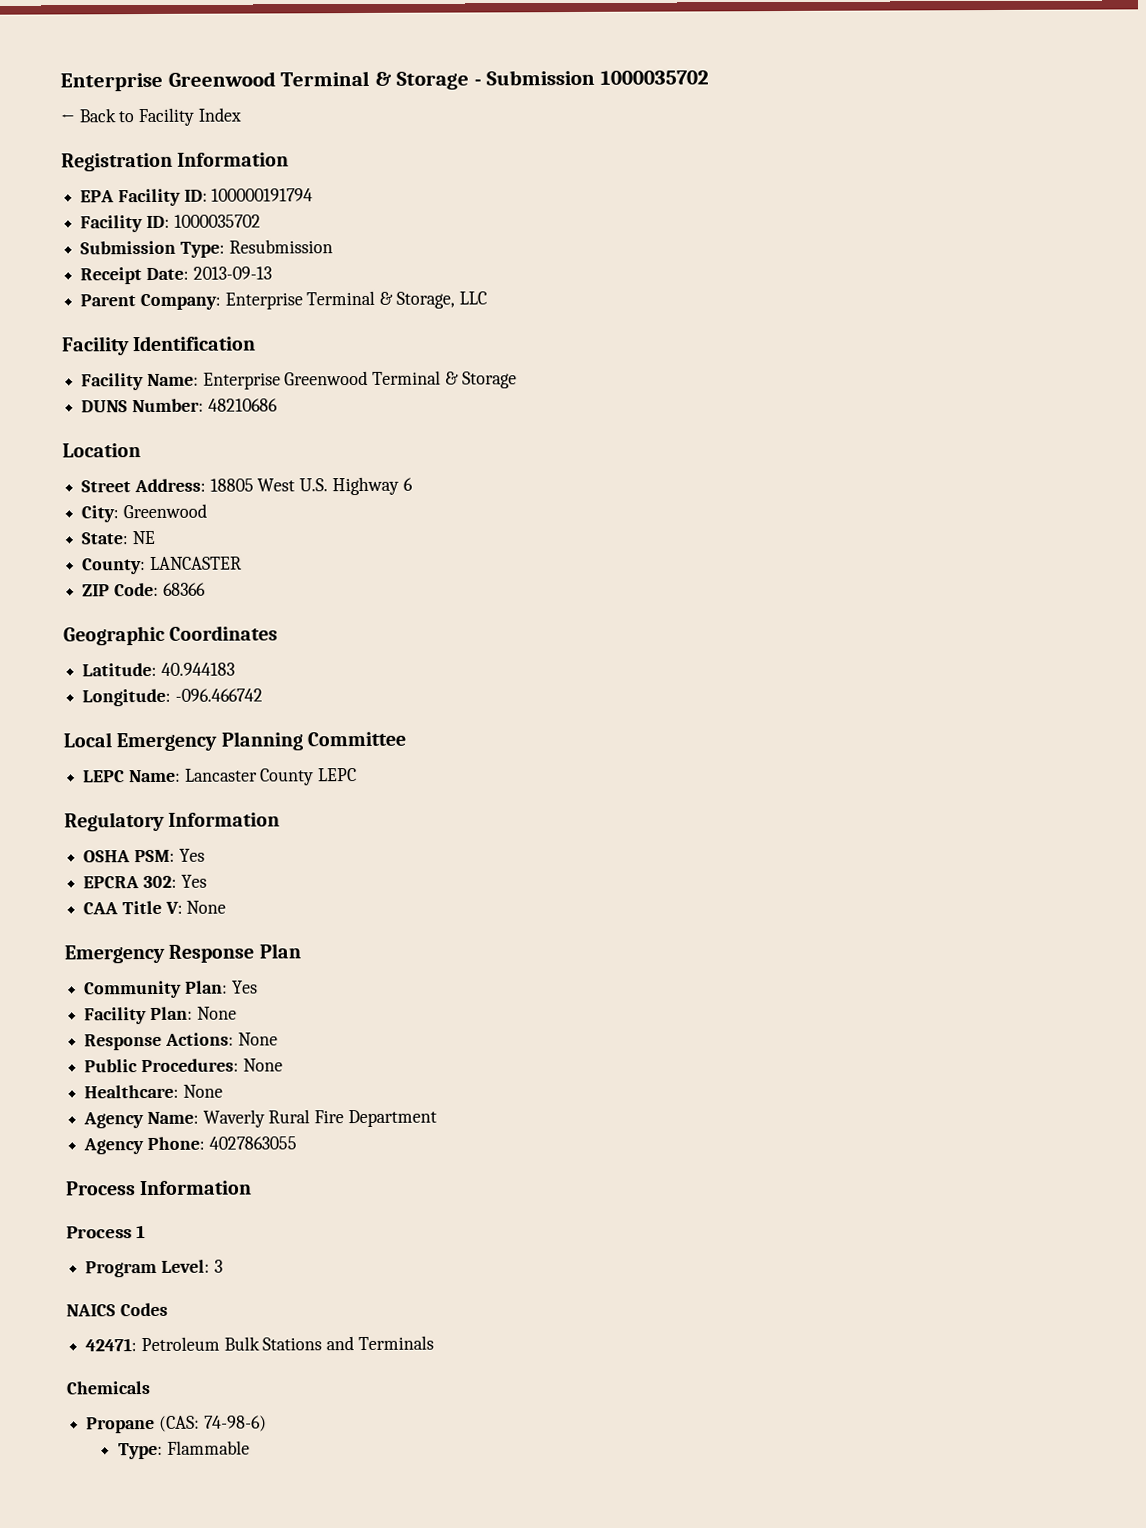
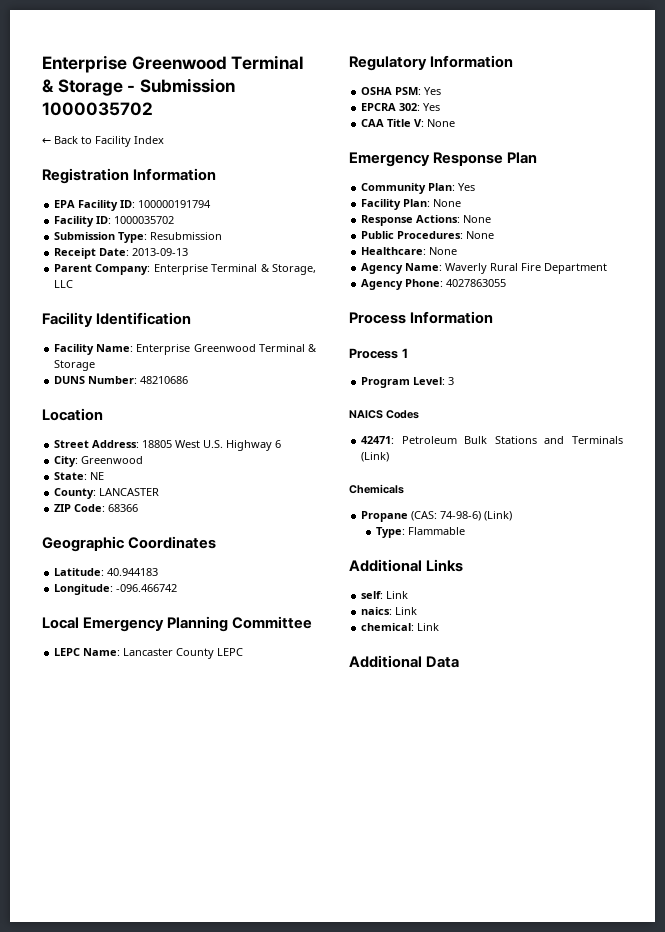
(434, 1343) none -> [361,452,390,462] (Link)
(267, 1423) none -> [484,511,513,521] (Link)
(250, 1447) none -> [349,559,464,572] [361,591,409,599] [361,607,418,615] [361,623,440,631] [349,655,460,668] // Additional Links // self: Link // naics: Link // chemical: Link // Additional Data

